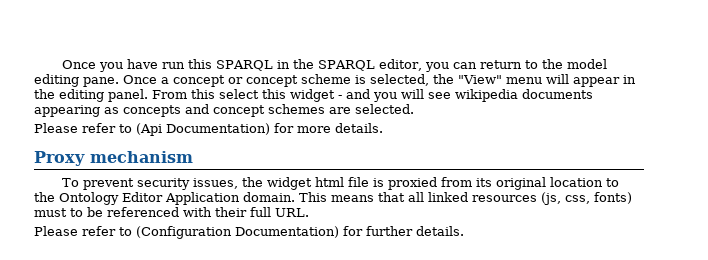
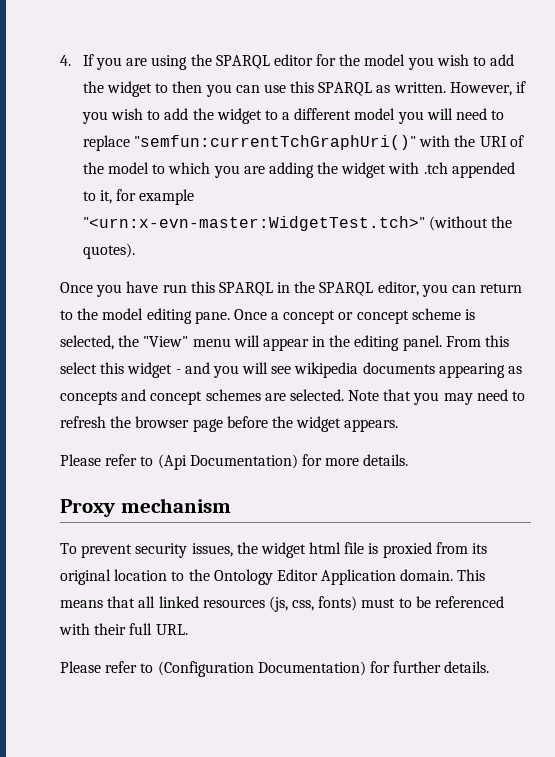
(62, 64) none -> [60,54,515,70] [82,81,526,97] [81,108,505,124] [82,135,524,151] [82,162,515,178] [82,189,195,205] [82,216,513,231] [82,243,135,259] 4. If you are using the SPARQL editor for the model you wish to add the widget to then you can use this SPARQL as written. However, if you wish to add the widget to a different model you will need to replace "semfun:currentTchGraphUri()" with the URI of the model to which you are adding the widget with .tch appended to it, for example "<urn:x-evn-master:WidgetTest.tch>" (without the quotes). //
(414, 109) none -> [348,389,526,405] [60,416,399,432] Note that you may need to refresh the browser page before the widget appears.

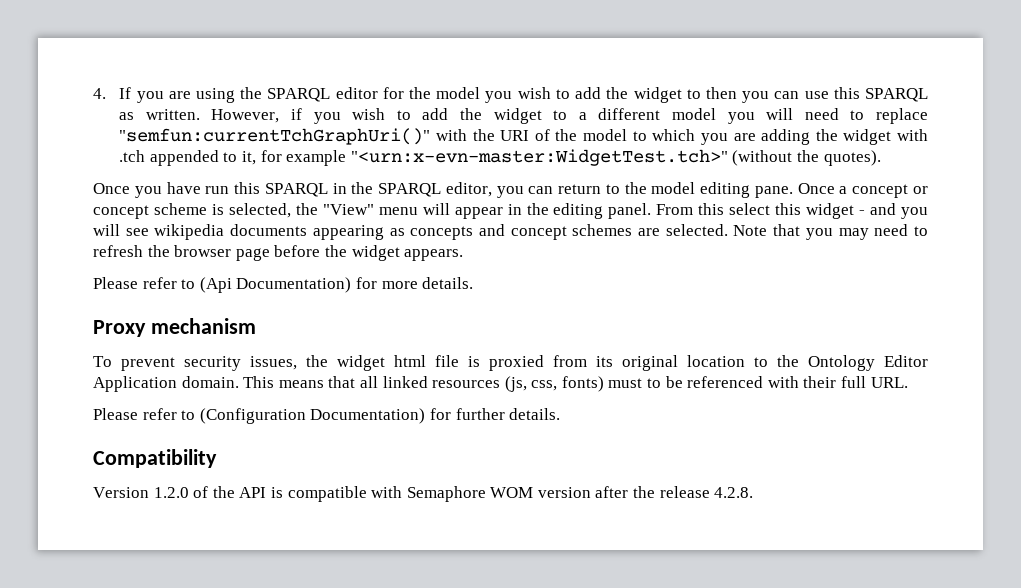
(490, 667) none -> [93,449,217,468] [93,486,754,502] // Compatibility // Version 1.2.0 of the API is compatible with Semaphore WOM version after the release 4.2.8.

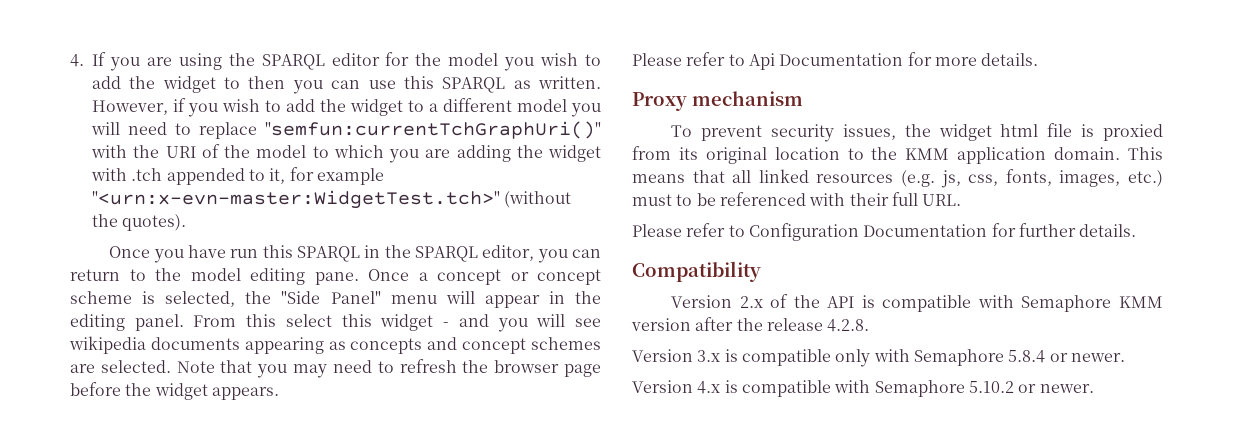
[322,204,374,215] "View" -> [281,291,381,304] "Side Panel"
[199,277,352,293] (Api Documentation) -> [748,53,904,70] Api Documentation
[808,355,928,371] [93,376,177,392] Ontology Editor Application -> [905,147,1047,164] KMM application
[504,376,604,392] (js, css, fonts) -> [901,169,1163,188] (e.g. js, css, fonts, images, etc.)
[199,408,426,424] (Configuration Documentation) -> [748,223,988,241] Configuration Documentation
[153,487,189,498] 1.2.0 -> [739,296,763,308] 2.x
[490,487,534,498] WOM -> [1119,296,1163,308] KMM
(754, 492) none -> [632,349,1125,367] [632,380,1094,397] // Version 3.x is compatible only with Semaphore 5.8.4 or newer. // Version 4.x is compatible with Semaphore 5.10.2 or newer.

